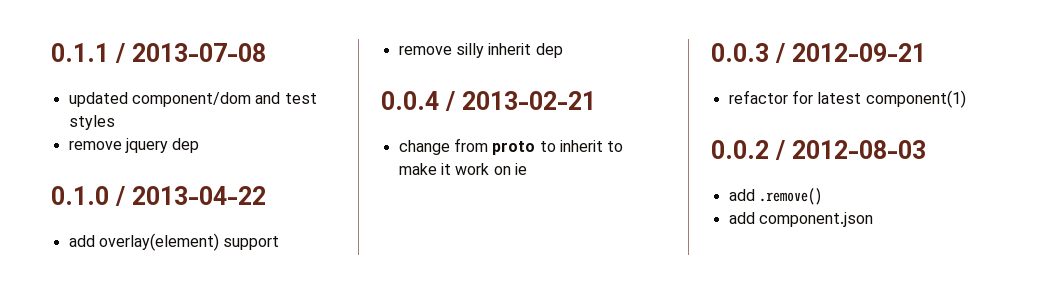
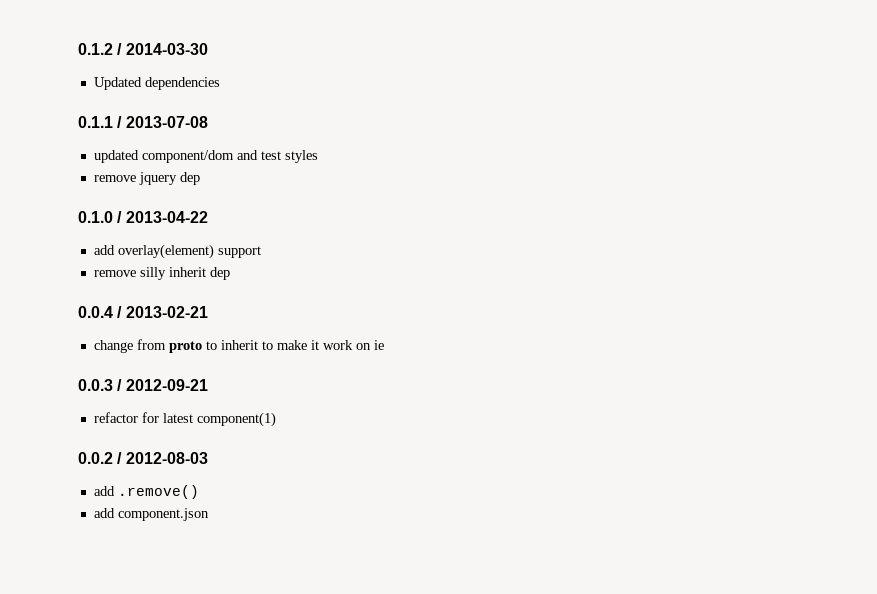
(51, 52) none -> [78,43,208,55] [93,77,220,90] 0.1.2 / 2014-03-30 // Updated dependencies //

